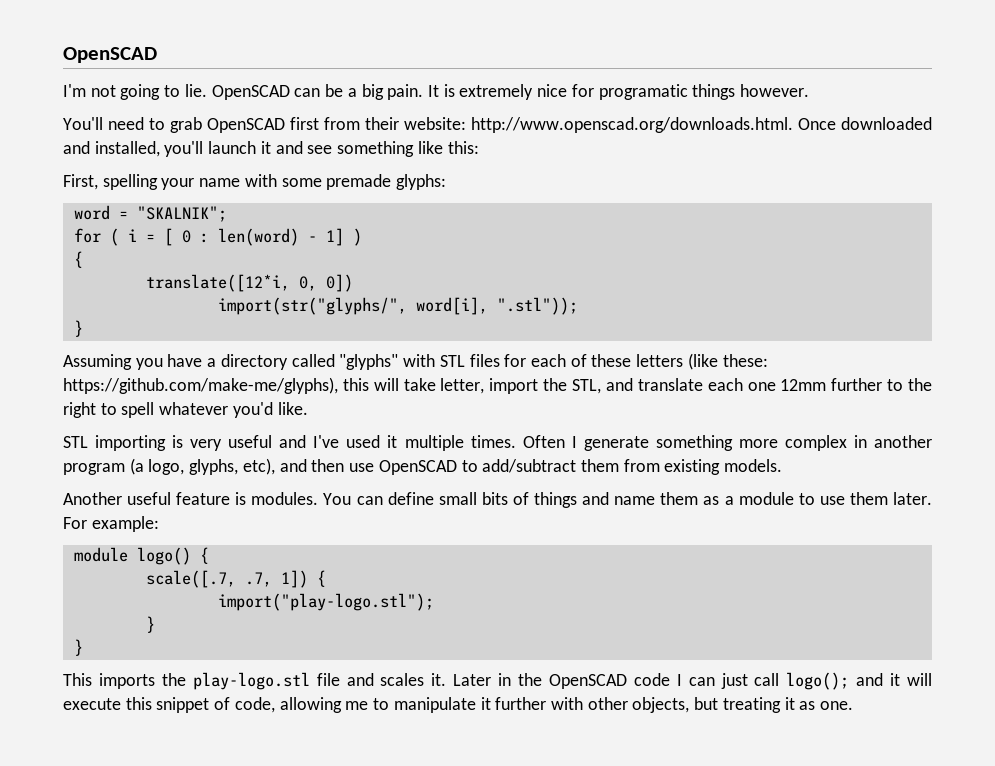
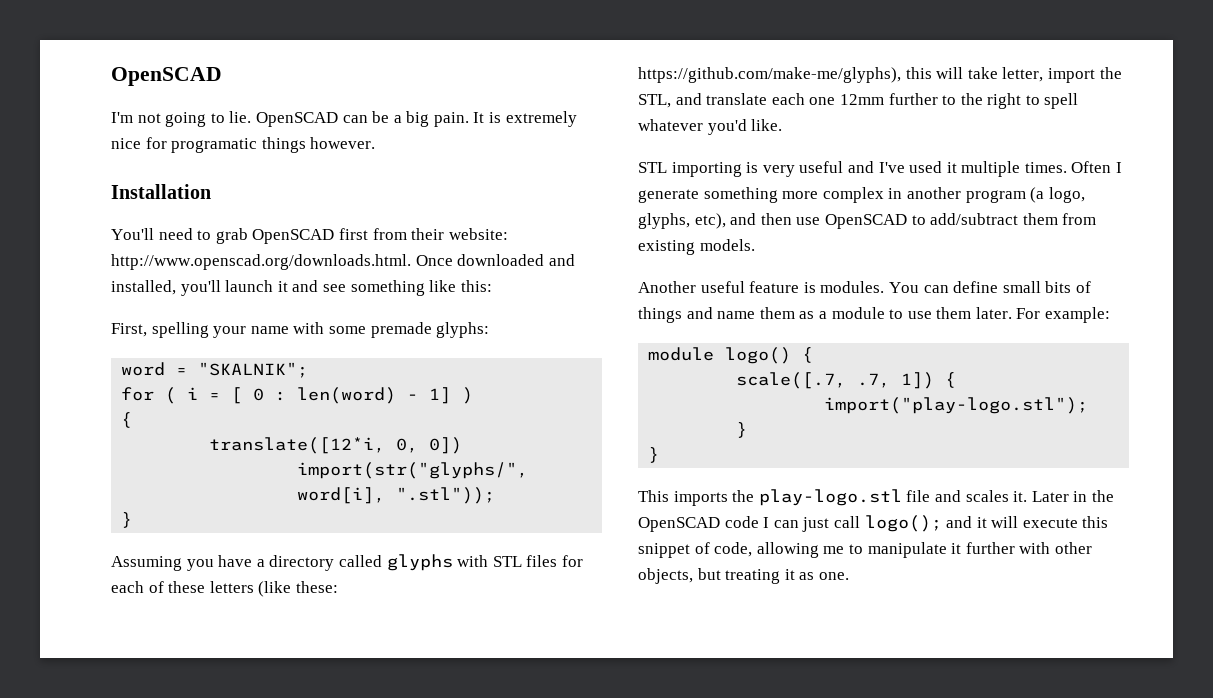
(810, 90) none -> [111,184,211,199] // Installation
[339,354,399,370] "glyphs" -> [386,554,453,571] glyphs

